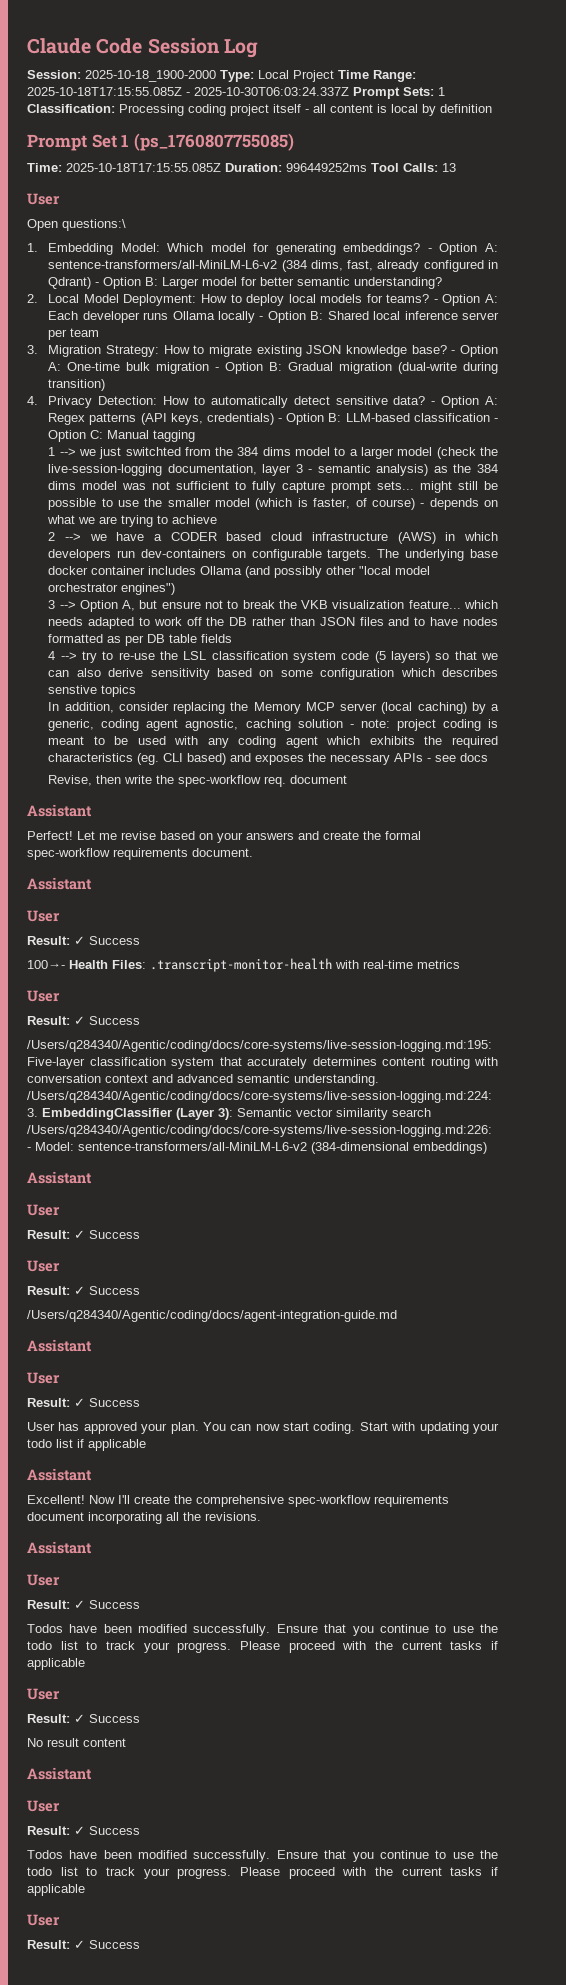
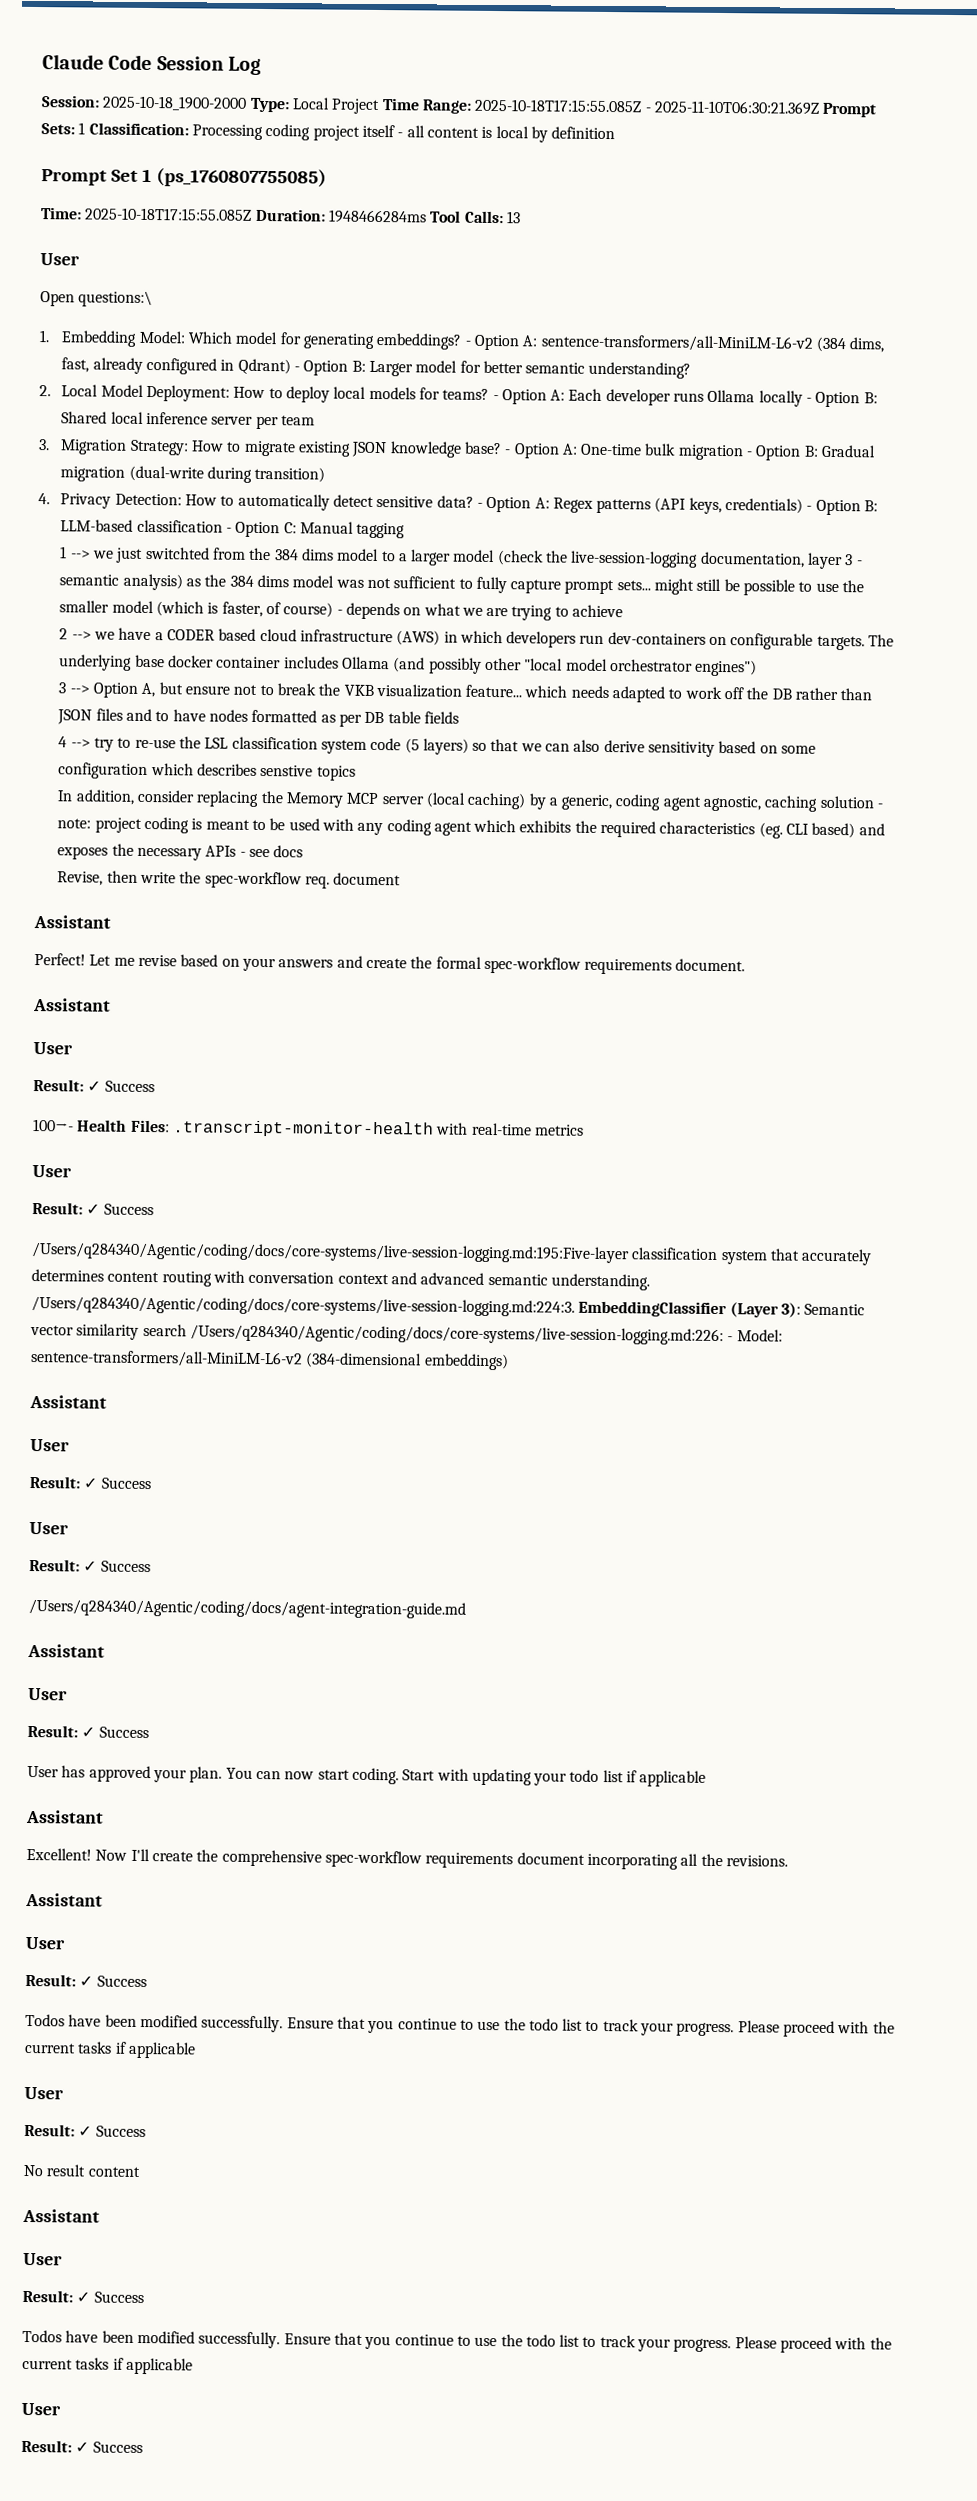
[194,87,349,96] 2025-10-30T06:03:24.337Z -> [653,100,820,115] 2025-11-10T06:30:21.369Z
[286,163,367,172] 996449252ms -> [327,209,427,224] 1948466284ms

